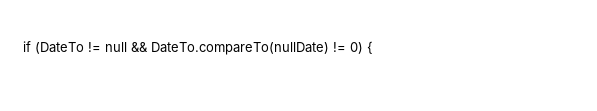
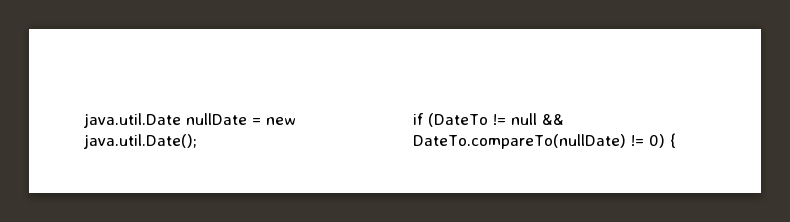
(23, 46) none -> [83,113,296,128] [83,134,197,149] java.util.Date nullDate = new java.util.Date(); //

